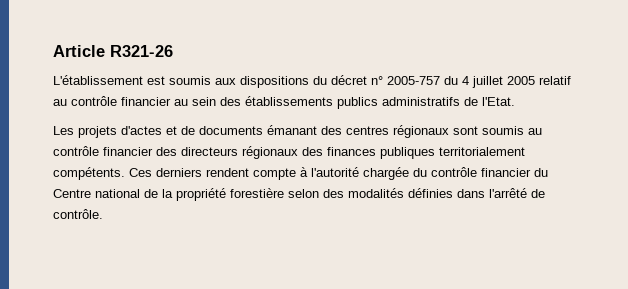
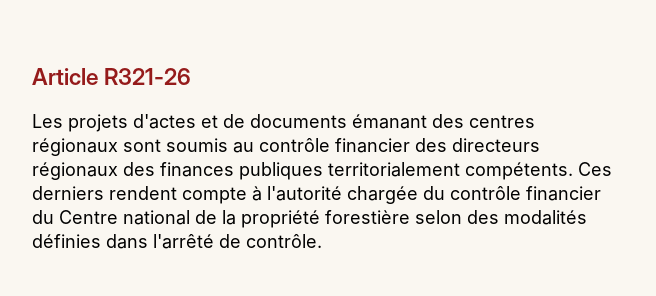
[53,75,571,88] [53,96,515,109] // L'établissement est soumis aux dispositions du décret n° 2005-757 du 4 juillet 2005 relatif au contrôle financier au sein des établissements publics administratifs de l'Etat. -> (192, 76) none

